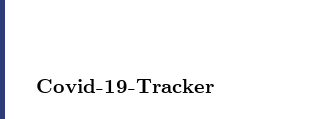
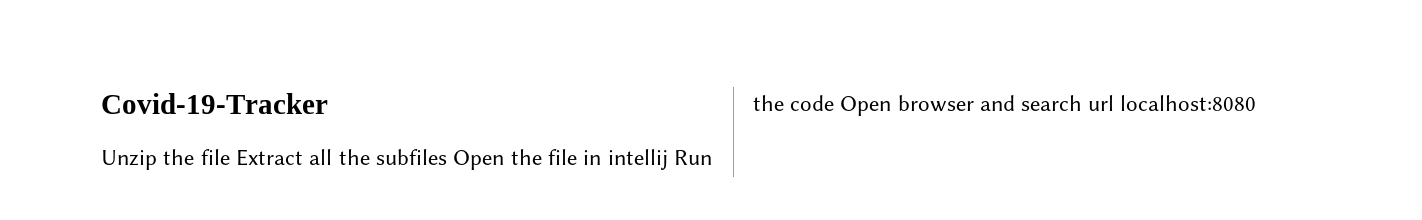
(214, 86) none -> [101,149,712,170] [753,95,1257,116] // Unzip the file Extract all the subfiles Open the file in intellij Run the code Open browser and search url localhost:8080

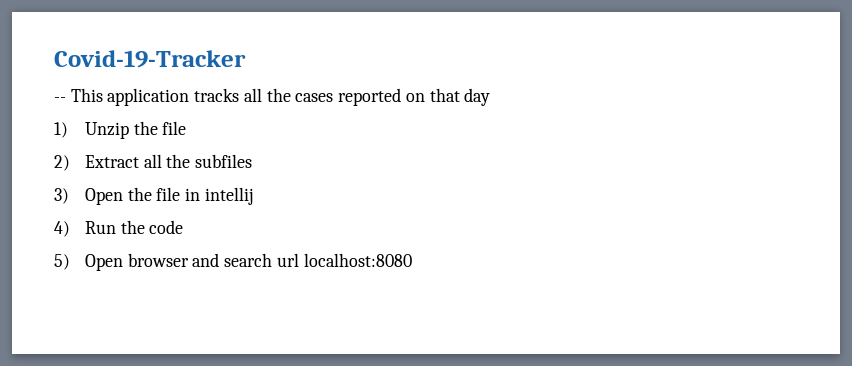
(328, 103) none -> [54,88,491,106] [54,122,68,138] -- This application tracks all the cases reported on that day // 1)
(230, 157) none -> [54,155,70,171] // 2)
(448, 157) none -> [54,188,69,204] // 3)
(668, 159) none -> [54,221,70,237] // 4)
(835, 103) none -> [54,254,70,270] // 5)

